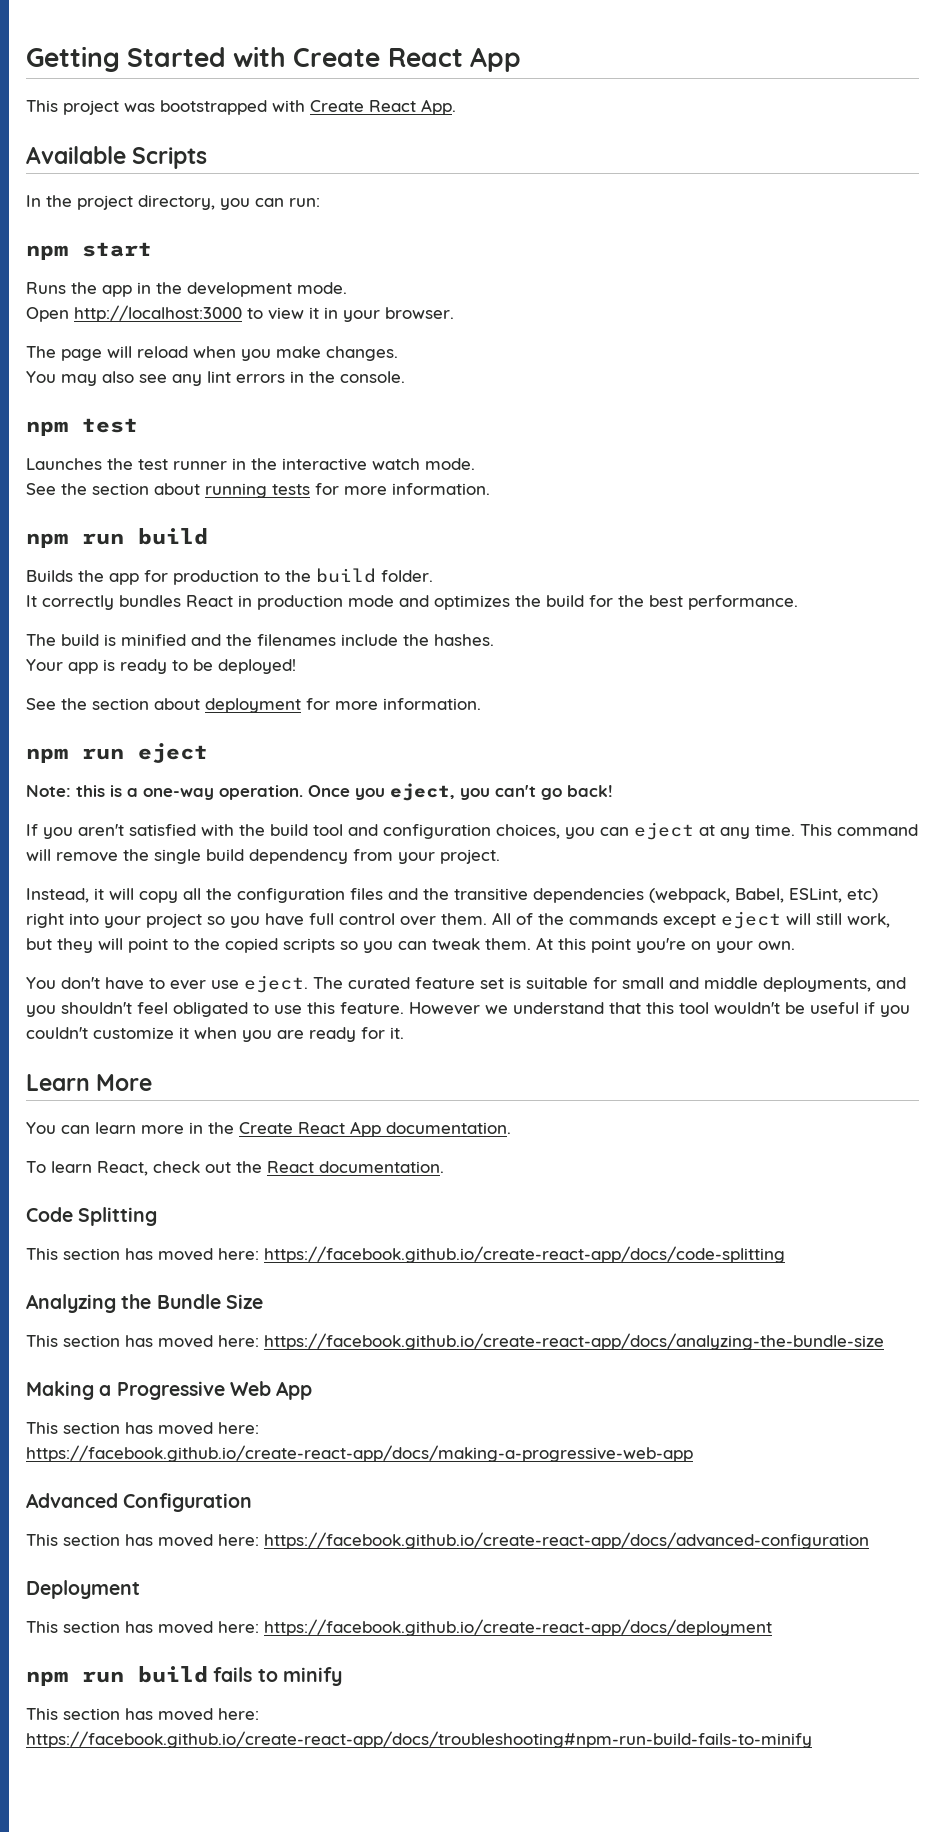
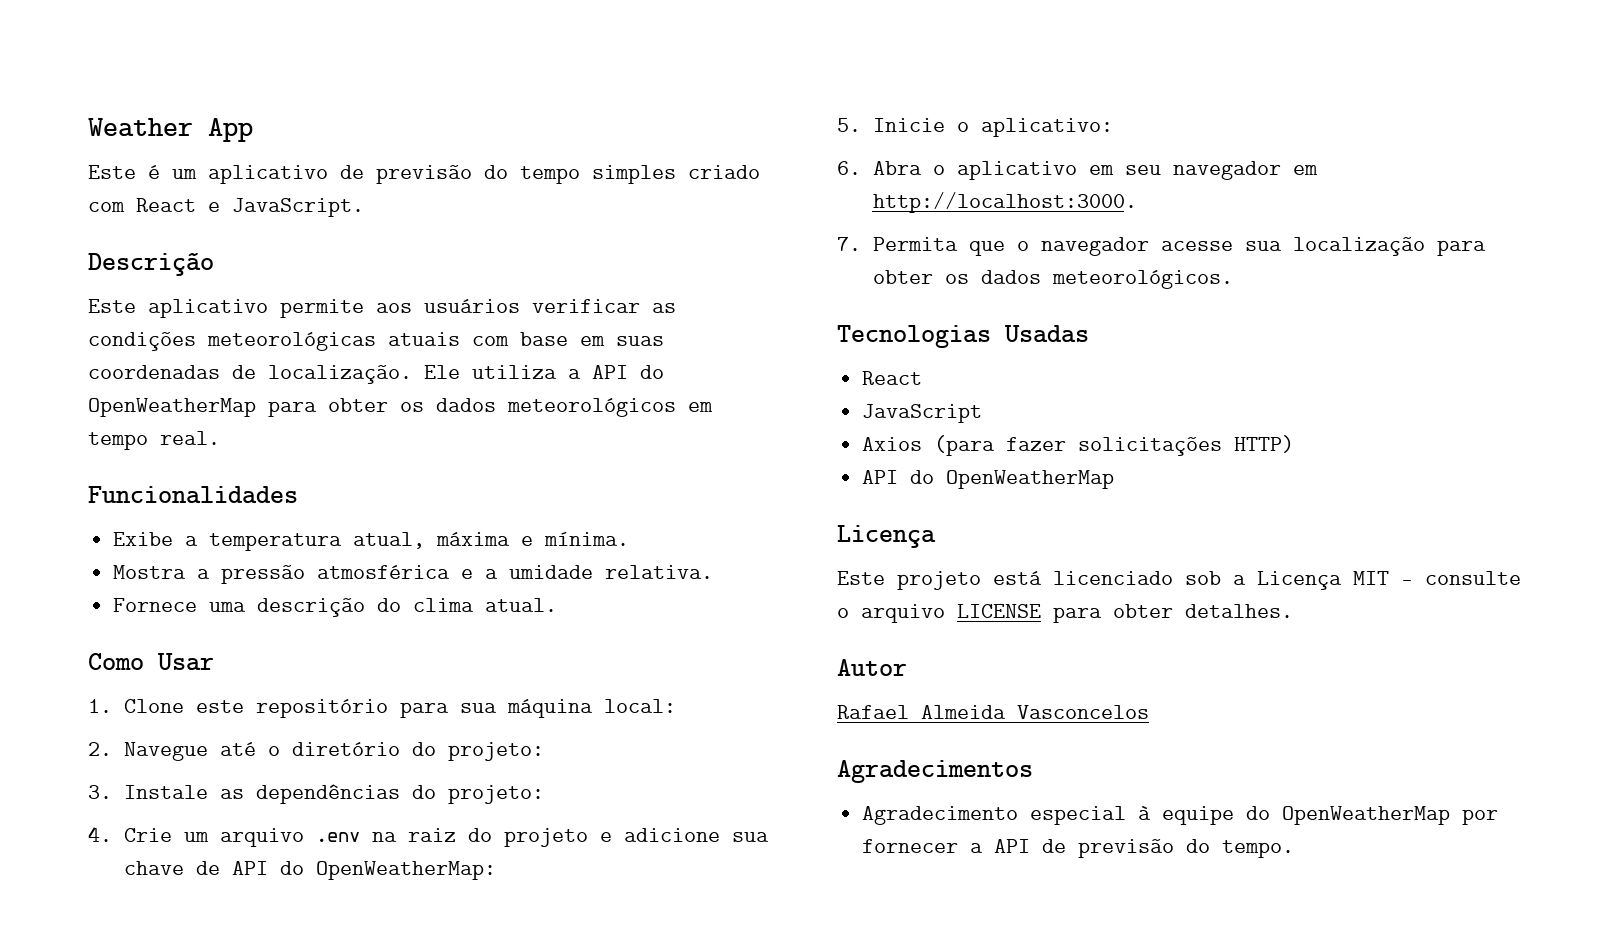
[26,46,521,72] [26,99,456,115] [26,146,208,169] [26,195,320,210] [26,242,152,260] [26,282,347,297] [26,305,454,322] [26,346,398,361] [26,371,405,386] [26,418,138,436] [26,458,475,471] [26,483,490,498] [26,528,208,548] [26,568,433,585] [26,595,798,610] [26,634,494,646] [26,659,296,674] [26,698,481,713] [26,743,208,763] [26,783,613,801] [26,822,918,840] [26,849,500,864] [26,888,878,903] [26,911,890,929] [26,937,795,953] [26,975,906,993] [26,1002,910,1017] [26,1027,404,1042] [26,1074,153,1091] [26,1121,511,1137] [26,1161,444,1176] [26,1207,158,1226] [26,1246,785,1263] [26,1294,263,1313] [26,1333,884,1350] [26,1381,313,1400] [26,1422,259,1435] [26,1445,693,1462] [26,1493,253,1512] [26,1532,869,1549] [26,1580,140,1599] [26,1619,772,1636] [26,1666,342,1686] [26,1708,259,1721] [26,1731,812,1748] Getting Started with Create React App // This project was bootstrapped with Create React App. // Available Scripts // In the project directory, you can run: // npm start // Runs the app in the development mode. // Open http://localhost:3000 to view it in your browser. // The page will reload when you make changes. // You may also see any lint errors in the console. // npm test // Launches the test runner in the interactive watch mode. // See the section about running tests for more information. // npm run build // Builds the app for production to the build folder. // It correctly bundles React in production mode and optimizes the build for the best performance. // The build is minified and the filenames include the hashes. // Your app is ready to be deployed! // See the section about deployment for more information. // npm run eject // Note: this is a one-way operation. Once you eject, you can't go back! // If you aren't satisfied with the build tool and configuration choices, you can eject at any time. This command will remove the single build dependency from your project. // Instead, it will copy all the configuration files and the transitive dependencies (webpack, Babel, ESLint, etc) right into your project so you have full control over them. All of the commands except eject will still work, but they will point to the copied scripts so you can tweak them. At this point you're on your own. // You don't have to ever use eject. The curated feature set is suitable for small and middle deployments, and you shouldn't feel obligated to use this feature. However we understand that this tool wouldn't be useful if you couldn't customize it when you are ready for it. // Learn More // You can learn more in the Create React App documentation. // To learn React, check out the React documentation. // Code Splitting // This section has moved here: https://facebook.github.io/create-react-app/docs/code-splitting // Analyzing the Bundle Size // This section has moved here: https://facebook.github.io/create-react-app/docs/analyzing-the-bundle-size // Making a Progressive Web App // This section has moved here: https://facebook.github.io/create-react-app/docs/making-a-progressive-web-app // Advanced Configuration // This section has moved here: https://facebook.github.io/create-react-app/docs/advanced-configuration // Deployment // This section has moved here: https://facebook.github.io/create-react-app/docs/deployment // npm run build fails to minify // This section has moved here: https://facebook.github.io/create-react-app/docs/troubleshooting#npm-run-build-fails-to-minify -> [88,118,253,142] [88,165,760,184] [88,198,364,217] [88,253,214,276] [88,299,676,318] [88,332,664,351] [88,365,664,384] [88,398,713,417] [88,431,220,450] [88,486,298,504] [113,532,630,551] [113,565,714,584] [113,598,558,617] [88,653,214,671] [88,699,676,718] [88,742,544,761] [88,784,544,804] [88,826,769,847] [123,861,496,880] [837,118,1113,137] [837,161,1318,180] [872,192,1137,213] [837,237,1486,256] [872,270,1233,289] [837,325,1089,348] [862,371,923,385] [862,404,983,423] [862,435,1295,456] [862,470,1115,489] [837,525,936,548] [837,571,1521,590] [837,604,1293,623] [837,659,907,676] [837,705,1149,719] [837,760,1033,783] [862,806,1499,825] [862,839,1295,858] Weather App // Este é um aplicativo de previsão do tempo simples criado com React e JavaScript. // Descrição // Este aplicativo permite aos usuários verificar as condições meteorológicas atuais com base em suas coordenadas de localização. Ele utiliza a API do OpenWeatherMap para obter os dados meteorológicos em tempo real. // Funcionalidades // Exibe a temperatura atual, máxima e mínima. // Mostra a pressão atmosférica e a umidade relativa. // Fornece uma descrição do clima atual. // Como Usar // 1. Clone este repositório para sua máquina local: // 2. Navegue até o diretório do projeto: // 3. Instale as dependências do projeto: // 4. Crie um arquivo .env na raiz do projeto e adicione sua chave de API do OpenWeatherMap: // 5. Inicie o aplicativo: // 6. Abra o aplicativo em seu navegador em http://localhost:3000. // 7. Permita que o navegador acesse sua localização para obter os dados meteorológicos. // Tecnologias Usadas // React // JavaScript // Axios (para fazer solicitações HTTP) // API do OpenWeatherMap // Licença // Este projeto está licenciado sob a Licença MIT - consulte o arquivo LICENSE para obter detalhes. // Autor // Rafael Almeida Vasconcelos // Agradecimentos // Agradecimento especial à equipe do OpenWeatherMap por fornecer a API de previsão do tempo.

